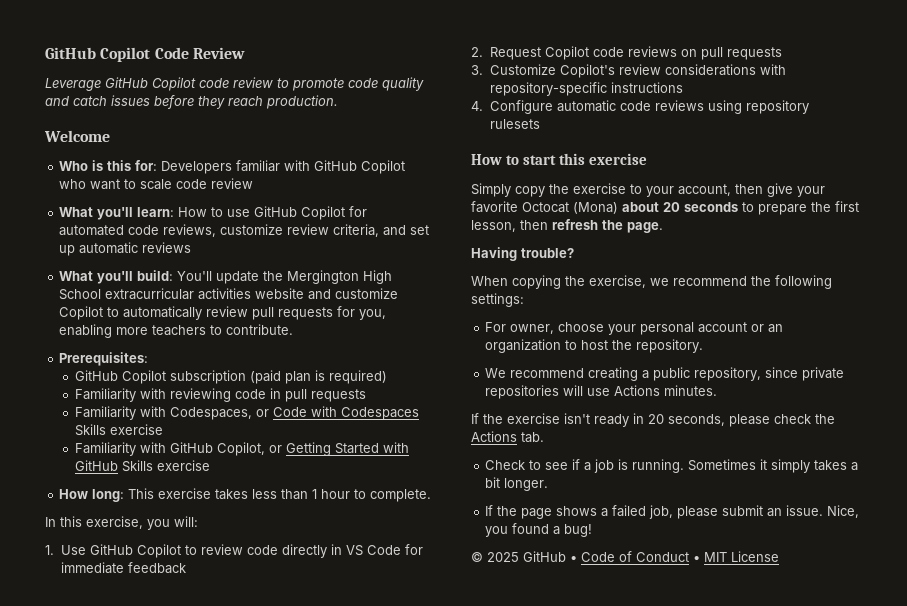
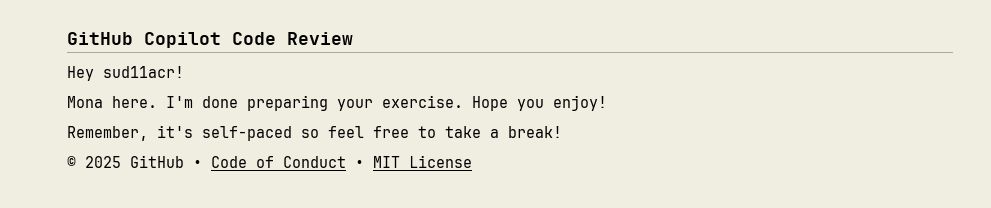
[45,77,424,91] [45,95,338,109] [44,130,110,142] [59,160,406,174] [59,178,254,190] [59,206,368,220] [59,224,430,237] [59,242,192,256] [59,270,393,284] [59,288,399,300] [59,306,387,320] [59,324,294,338] [59,352,149,366] [75,370,388,384] [75,388,367,402] [75,406,420,420] [75,424,164,436] [75,442,410,456] [75,460,211,472] [59,488,432,502] [45,516,198,530] [45,544,423,558] [60,562,186,574] [471,46,782,60] [471,64,786,78] [489,82,683,96] [471,100,809,114] [489,119,540,129] [471,153,647,165] [471,183,825,197] [471,201,859,215] [471,219,663,233] [471,247,574,261] [471,275,832,289] [471,293,524,307] [485,322,784,335] [485,339,704,353] [485,367,845,381] [485,385,718,399] [471,413,835,427] [471,431,544,443] [485,459,859,473] [485,477,549,491] [485,505,860,519] [485,523,593,537] Leverage GitHub Copilot code review to promote code quality and catch issues before they reach production. // Welcome // Who is this for: Developers familiar with GitHub Copilot who want to scale code review // What you'll learn: How to use GitHub Copilot for automated code reviews, customize review criteria, and set up automatic reviews // What you'll build: You'll update the Mergington High School extracurricular activities website and customize Copilot to automatically review pull requests for you, enabling more teachers to contribute. // Prerequisites: // GitHub Copilot subscription (paid plan is required) // Familiarity with reviewing code in pull requests // Familiarity with Codespaces, or Code with Codespaces Skills exercise // Familiarity with GitHub Copilot, or Getting Started with GitHub Skills exercise // How long: This exercise takes less than 1 hour to complete. // In this exercise, you will: // 1. Use GitHub Copilot to review code directly in VS Code for immediate feedback // 2. Request Copilot code reviews on pull requests // 3. Customize Copilot's review considerations with repository-specific instructions // 4. Configure automatic code reviews using repository rulesets // How to start this exercise // Simply copy the exercise to your account, then give your favorite Octocat (Mona) about 20 seconds to prepare the first lesson, then refresh the page. // Having trouble? // When copying the exercise, we recommend the following settings: // For owner, choose your personal account or an organization to host the repository. // We recommend creating a public repository, since private repositories will use Actions minutes. // If the exercise isn't ready in 20 seconds, please check the Actions tab. // Check to see if a job is running. Sometimes it simply takes a bit longer. // If the page shows a failed job, please submit an issue. Nice, you found a bug! -> [67,66,184,81] [67,95,607,111] [67,125,562,141] Hey sud11acr! // Mona here. I'm done preparing your exercise. Hope you enjoy! // Remember, it's self-paced so feel free to take a break!

